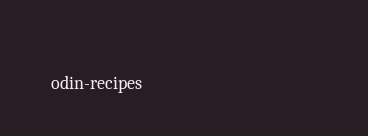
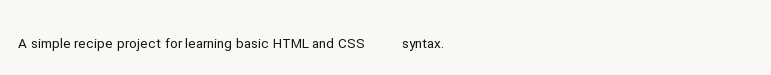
[51,75,142,93] odin-recipes -> [18,38,444,51] A simple recipe project for learning basic HTML and CSS syntax.

